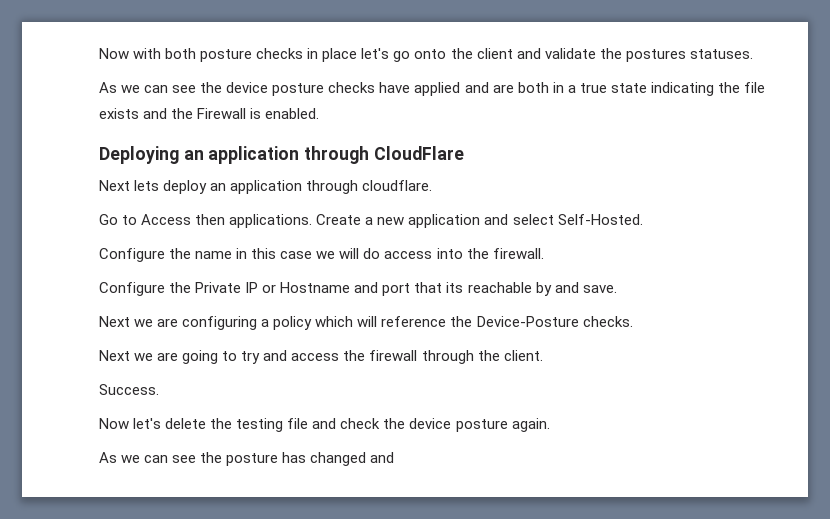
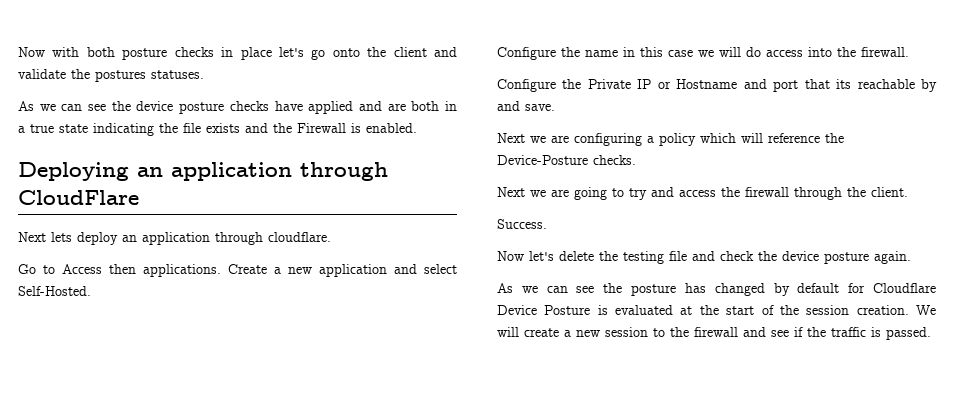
[370,452,395,463] and -> [773,283,936,296] [497,305,936,315] [497,327,931,340] by default for Cloudflare Device Posture is evaluated at the start of the session creation. We will create a new session to the firewall and see if the traffic is passed.

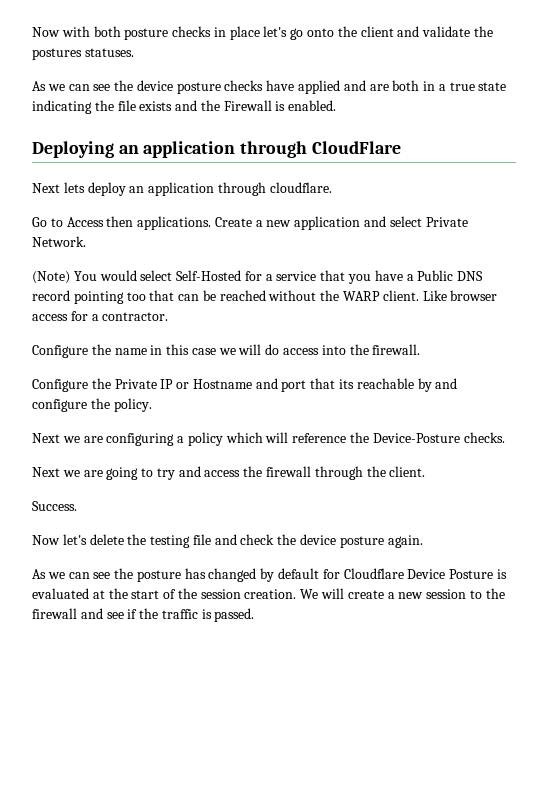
[18,286,91,296] Self-Hosted. -> [425,217,468,227] [32,236,86,247] [32,270,484,284] [32,290,498,304] [32,311,169,321] Private Network. // (Note) You would select Self-Hosted for a service that you have a Public DNS record pointing too that can be reached without the WARP client. Like browser access for a contractor.
[525,104,555,111] save. -> [32,398,152,412] configure the policy.

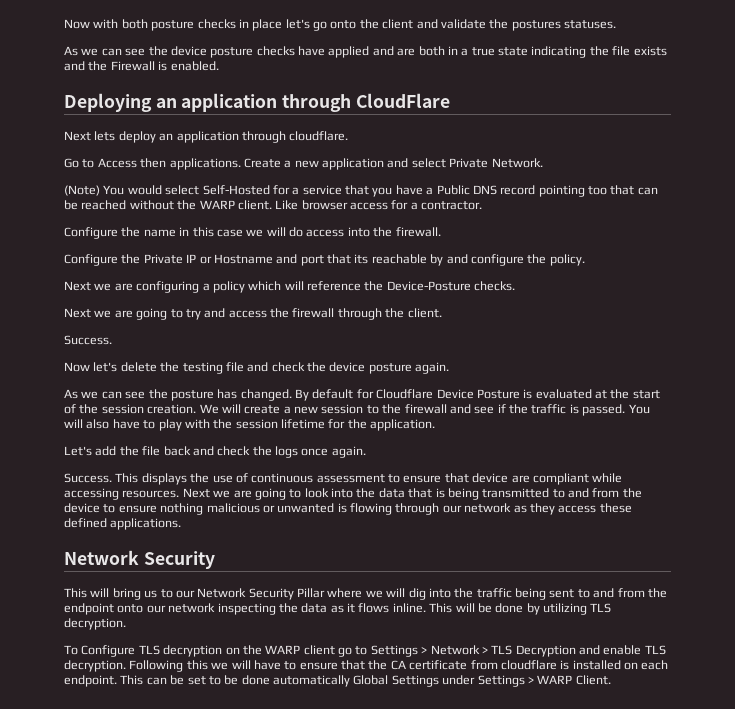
[208,568,275,582] changed by -> [240,389,309,401] changed. By
(255, 615) none -> [628,404,650,414] [64,419,436,431] [64,446,366,458] [64,473,623,485] [64,488,642,500] [64,503,632,515] [64,518,182,530] [64,550,215,569] [64,588,667,600] [64,603,612,615] [64,618,126,630] [64,645,666,657] [64,660,669,672] [64,675,611,687] You will also have to play with the session lifetime for the application. // Let's add the file back and check the logs once again. // Success. This displays the use of continuous assessment to ensure that device are compliant while accessing resources. Next we are going to look into the data that is being transmitted to and from the device to ensure nothing malicious or unwanted is flowing through our network as they access these defined applications. // Network Security // This will bring us to our Network Security Pillar where we will dig into the traffic being sent to and from the endpoint onto our network inspecting the data as it flows inline. This will be done by utilizing TLS decryption. // To Configure TLS decryption on the WARP client go to Settings > Network > TLS Decryption and enable TLS decryption. Following this we will have to ensure that the CA certificate from cloudflare is installed on each endpoint. This can be set to be done automatically Global Settings under Settings > WARP Client.

